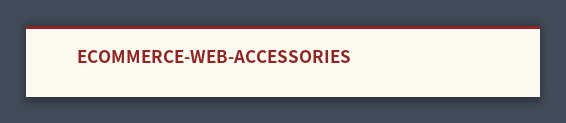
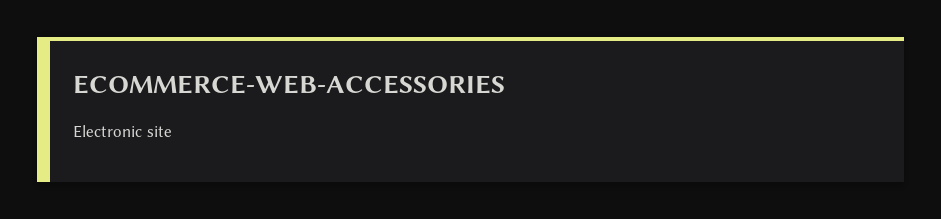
(351, 56) none -> [73,125,172,138] // Electronic site

